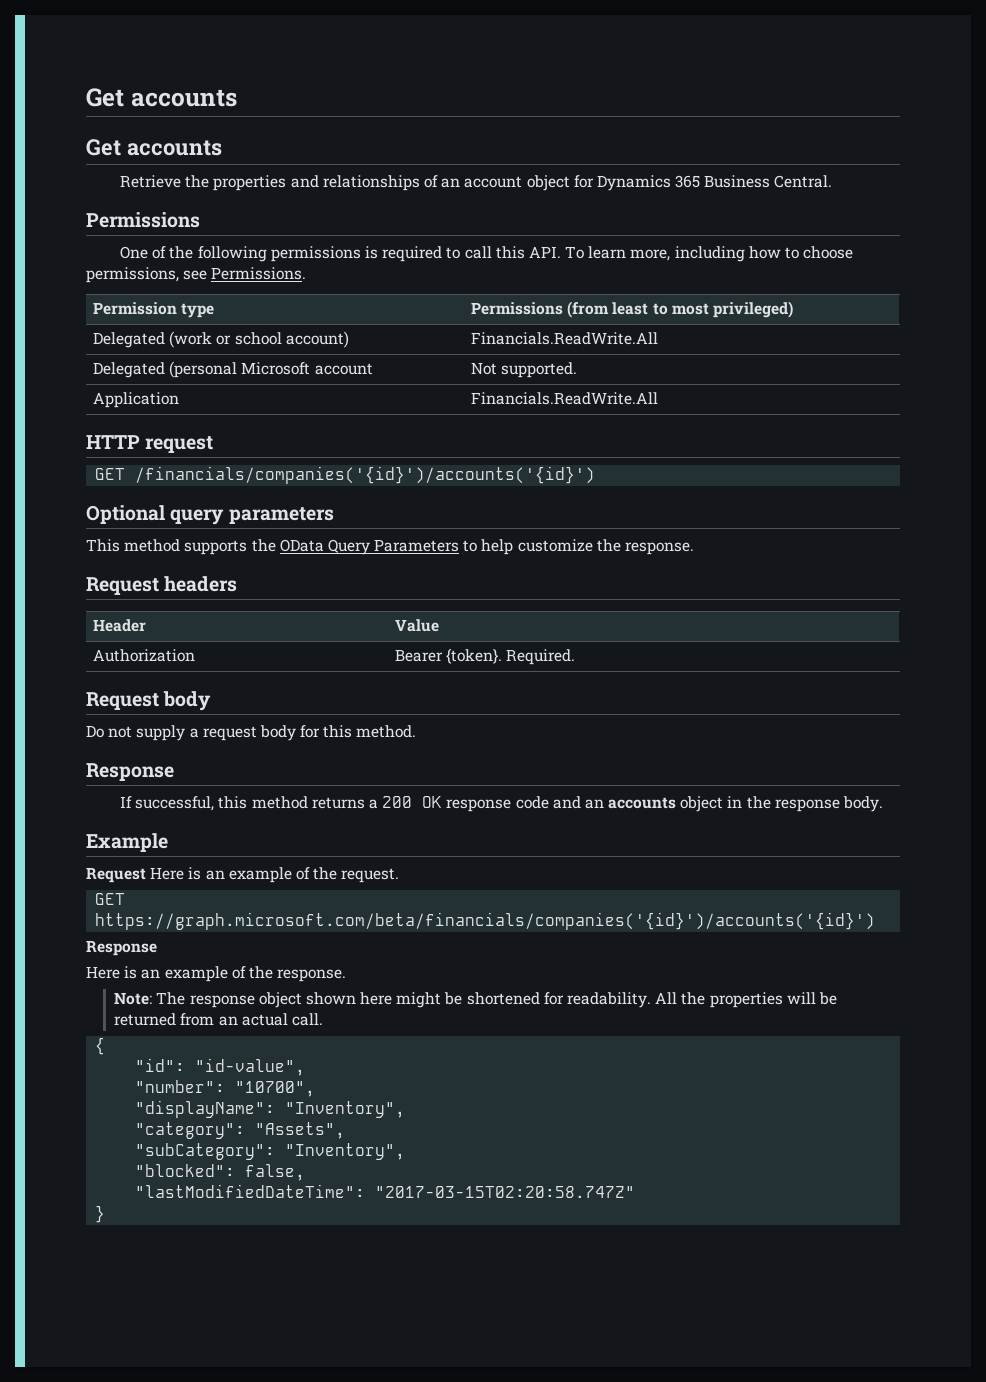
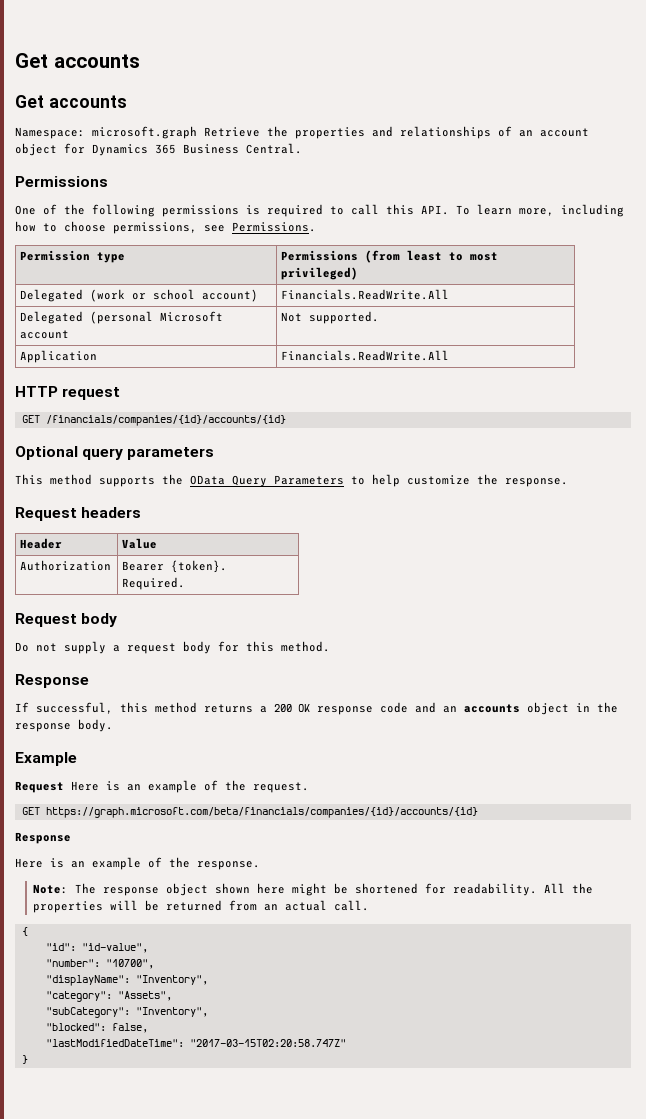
(222, 148) none -> [15,126,197,139] Namespace: microsoft.graph
[135,466,596,484] /financials/companies('{id}')/accounts('{id}') -> [45,415,286,426] /financials/companies/{id}/accounts/{id}
[95,912,876,930] https://graph.microsoft.com/beta/financials/companies('{id}')/accounts('{id}') -> [45,807,478,818] https://graph.microsoft.com/beta/financials/companies/{id}/accounts/{id}

